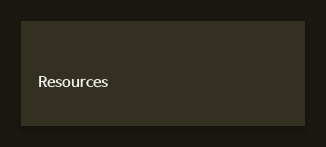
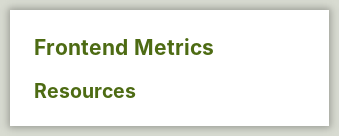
(38, 82) none -> [34,38,214,55] Frontend Metrics //

